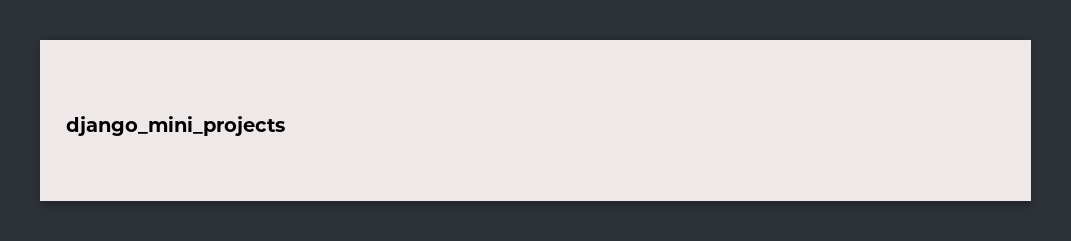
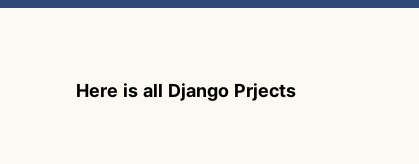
[66,116,285,136] django_mini_projects -> [76,83,296,101] Here is all Django Prjects

